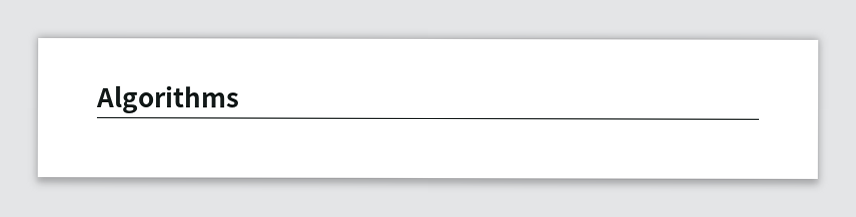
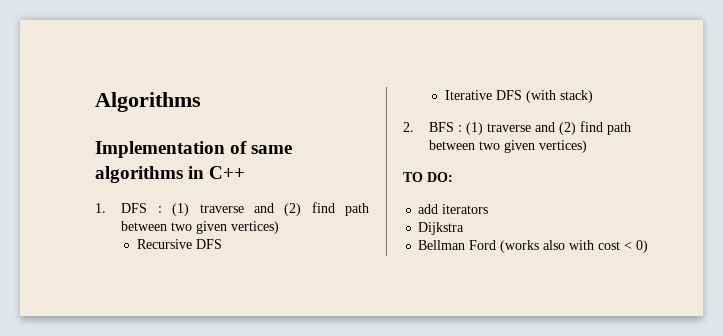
(240, 99) none -> [95,141,293,158] [95,166,246,183] [95,202,370,216] [121,221,280,234] [136,239,222,249] [444,90,593,103] [403,121,632,135] [429,140,588,153] [403,172,453,182] [418,204,489,214] [418,222,465,235] [418,240,649,253] // Implementation of same algorithms in C++ // 1. DFS : (1) traverse and (2) find path between two given vertices) // Recursive DFS // Iterative DFS (with stack) // 2. BFS : (1) traverse and (2) find path between two given vertices) // TO DO: // add iterators // Dijkstra // Bellman Ford (works also with cost < 0)

